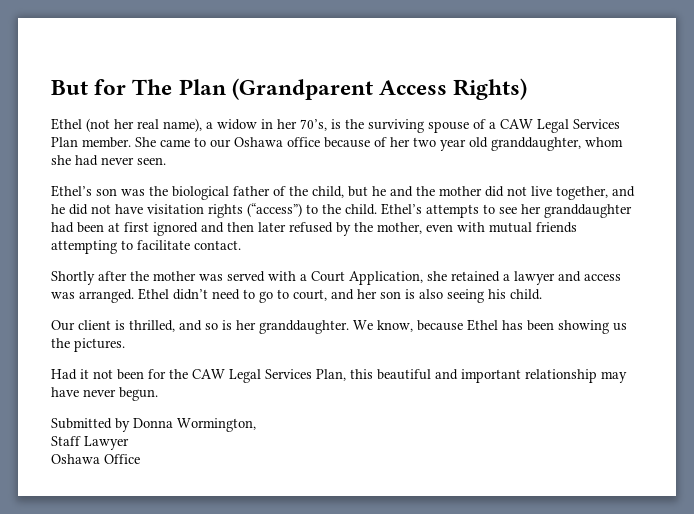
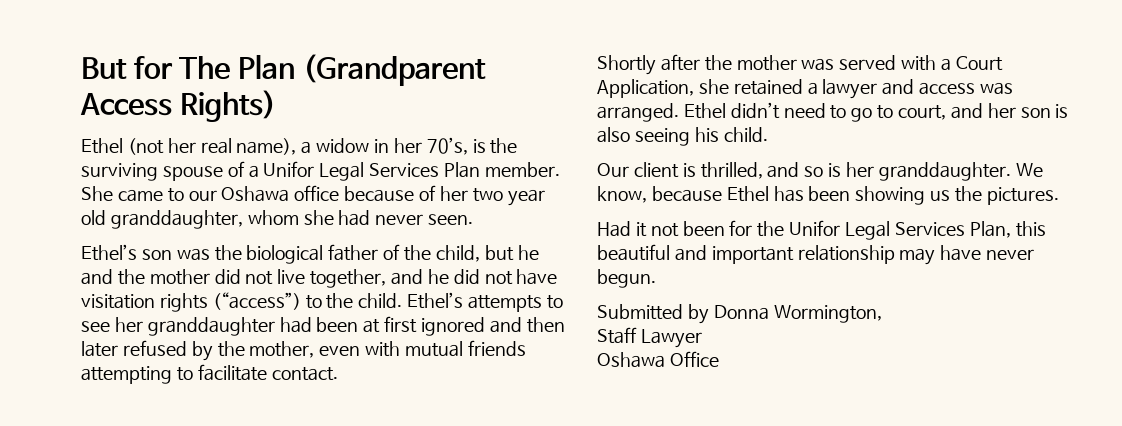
[500,119,533,129] CAW -> [263,161,315,177] Unifor
[192,369,225,379] CAW -> [789,220,841,236] Unifor

